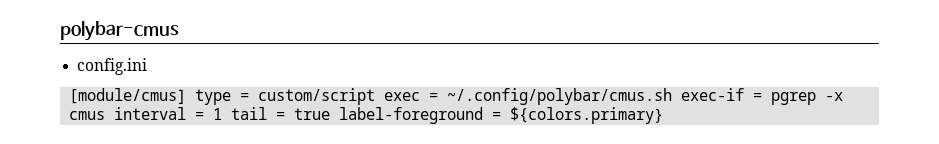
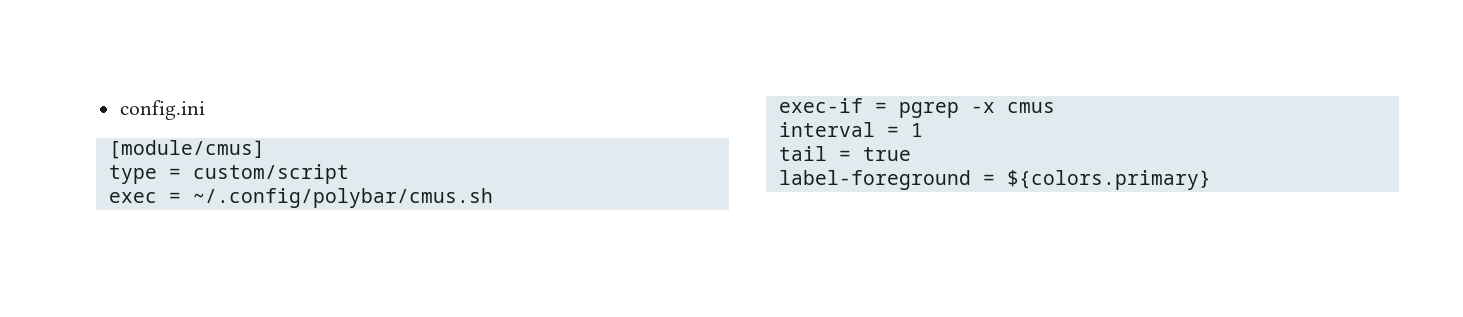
[60,21,179,41] polybar-cmus // -> (119, 110) none
(187, 96) none -> (265, 149) //
(376, 96) none -> (349, 174) //
(673, 96) none -> (493, 198) //
(106, 115) none -> (1055, 107) //
(223, 114) none -> (923, 130) //
(331, 114) none -> (911, 154) //

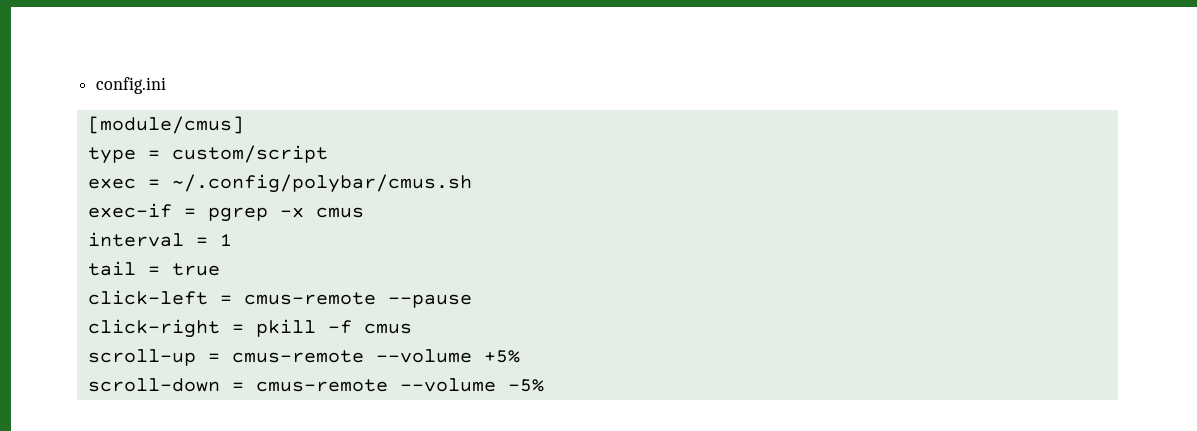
[778,170,1211,190] label-foreground = ${colors.primary} -> [87,290,472,308] [87,319,412,338] [87,349,520,366] [87,378,544,392] click-left = cmus-remote --pause // click-right = pkill -f cmus // scroll-up = cmus-remote --volume +5% // scroll-down = cmus-remote --volume -5%

